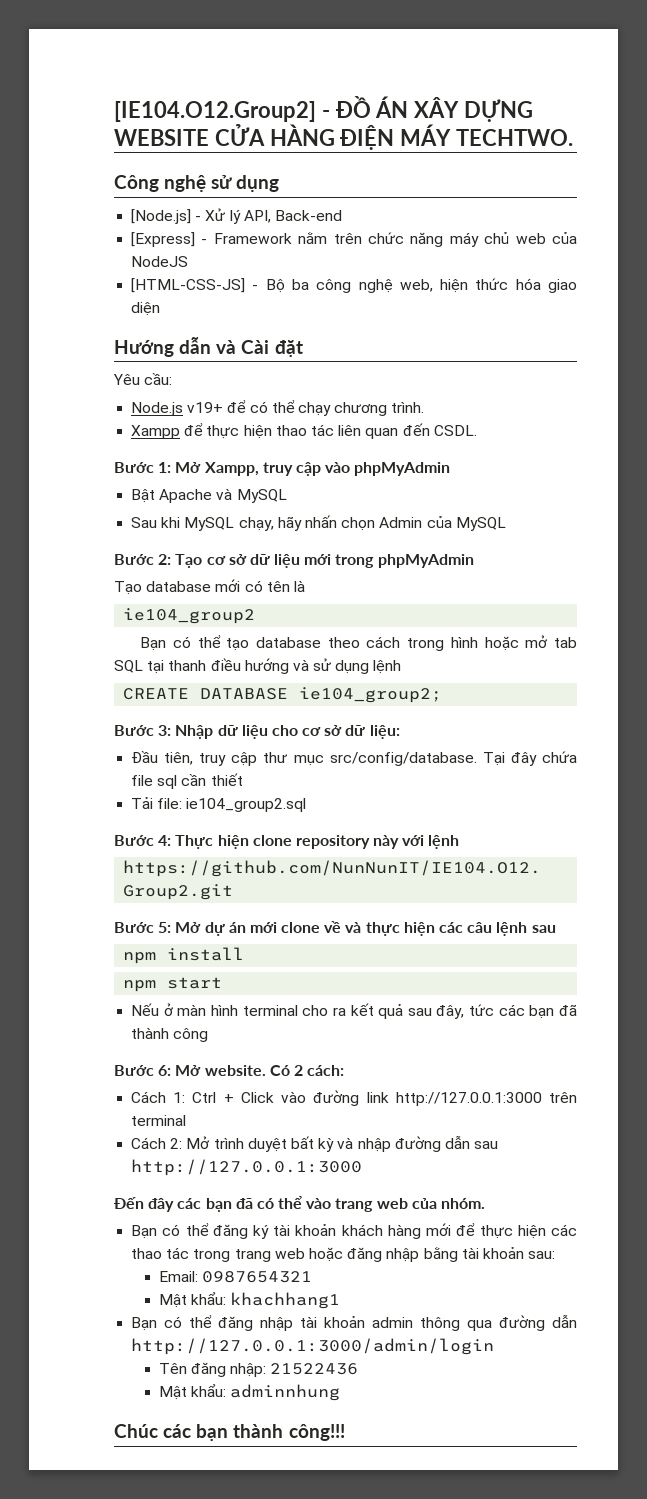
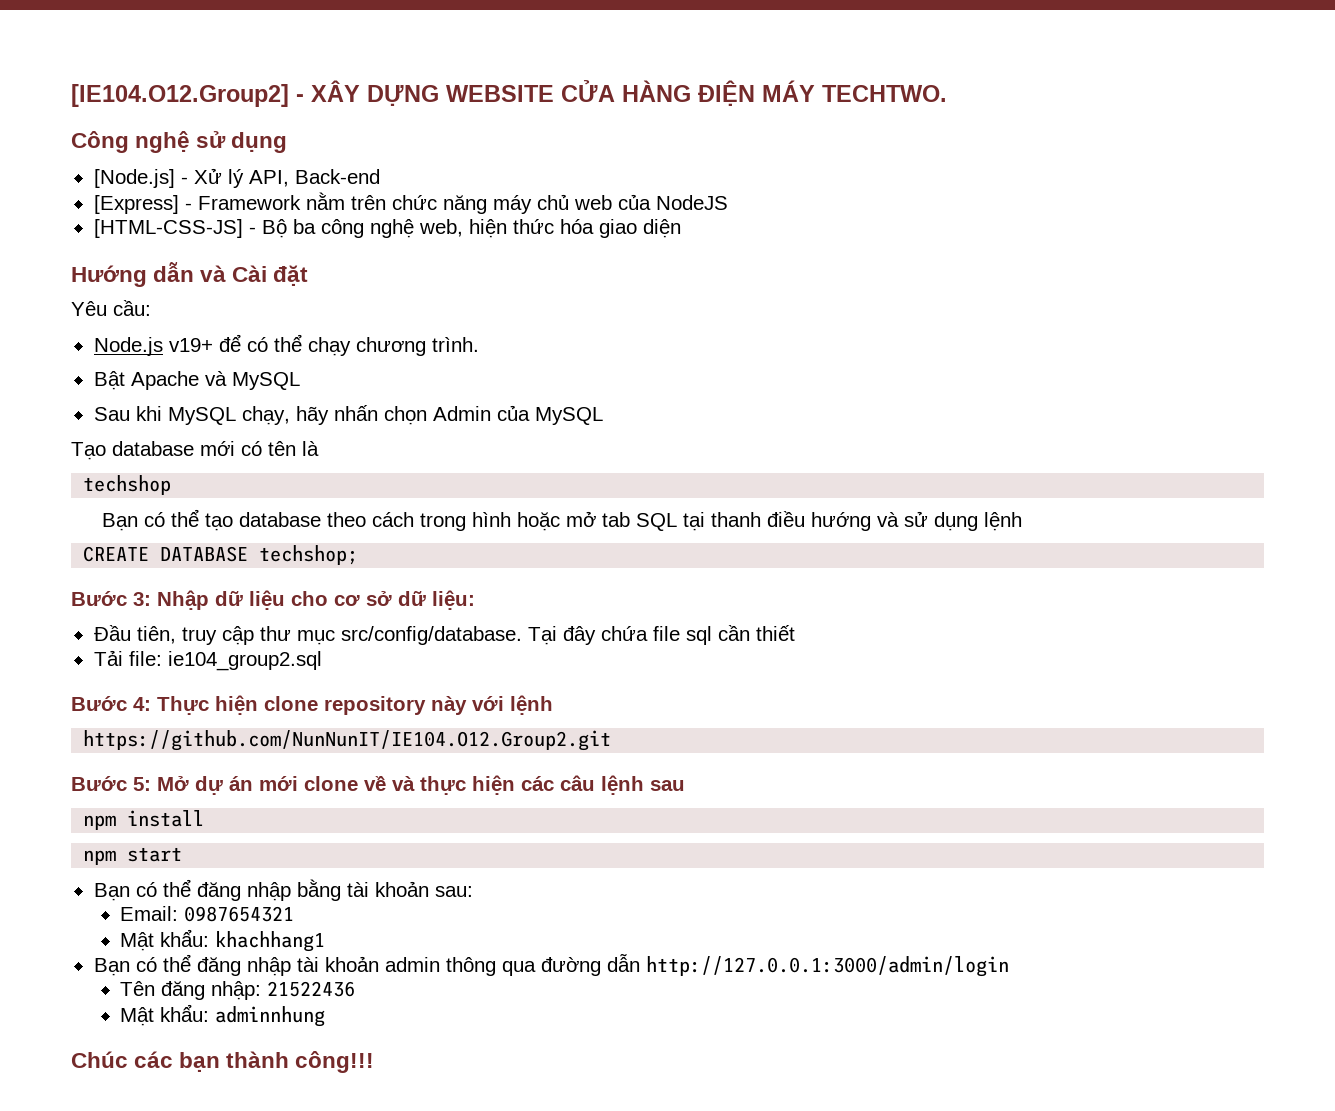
[334,96,409,118] ĐỒ ÁN -> (304, 98) none
[131,423,477,439] [114,462,451,476] // Xampp để thực hiện thao tác liên quan đến CSDL. // Bước 1: Mở Xampp, truy cập vào phpMyAdmin -> (479, 344) none
[114,554,474,568] // Bước 2: Tạo cơ sở dữ liệu mới trong phpMyAdmin -> (603, 416) none
[123,608,256,624] ie104_group2 -> [83,475,172,495] techshop
[299,687,443,703] ie104_group2; -> [259,545,359,565] techshop;
[131,1003,578,1019] [131,1027,209,1042] [114,1065,345,1076] [131,1090,577,1106] [131,1115,187,1126] [131,1135,499,1152] [131,1159,363,1176] [113,1196,486,1212] [131,1223,577,1239] [131,1247,343,1262] Nếu ở màn hình terminal cho ra kết quả sau đây, tức các bạn đã thành công // Bước 6: Mở website. Có 2 cách: // Cách 1: Ctrl + Click vào đường link http://127.0.0.1:3000 trên terminal // Cách 2: Mở trình duyệt bất kỳ và nhập đường dẫn sau http://127.0.0.1:3000 // Đến đây các bạn đã có thể vào trang web của nhóm. // Bạn có thể đăng ký tài khoản khách hàng mới để thực hiện các thao tác trong trang web hoặc -> [93,879,191,901] Bạn có thể

